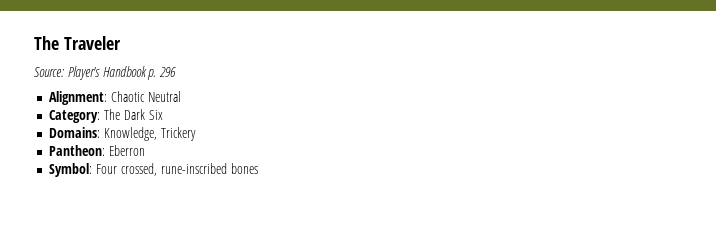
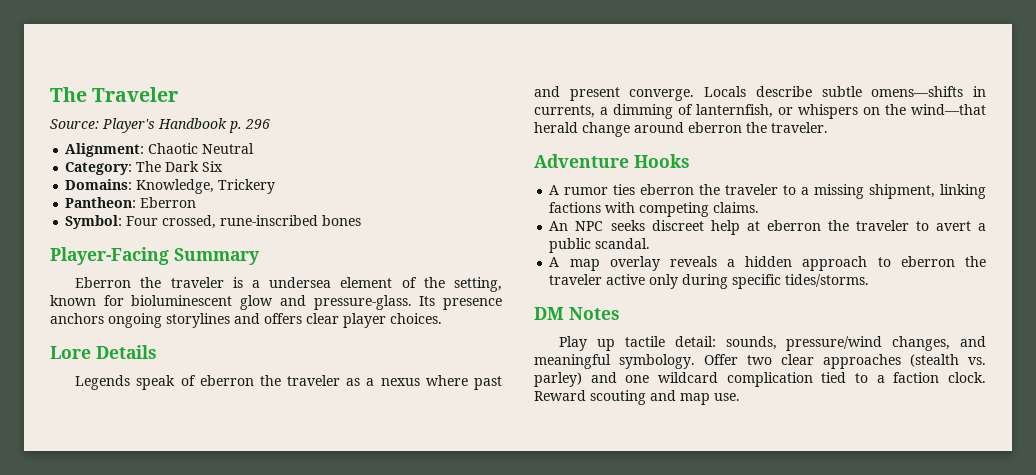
(258, 168) none -> [50,247,260,265] [75,277,502,292] [50,295,503,310] [50,313,442,328] [50,345,157,359] [75,375,502,390] [534,86,986,101] [534,104,986,119] [534,122,828,137] [534,154,690,168] [549,184,986,199] [549,202,760,217] [549,220,986,235] [549,238,651,253] [549,256,987,271] [549,274,870,289] [534,307,620,320] [559,336,986,351] [534,354,986,369] [534,372,986,387] [534,390,740,405] // Player-Facing Summary // Eberron the traveler is a undersea element of the setting, known for bioluminescent glow and pressure-glass. Its presence anchors ongoing storylines and offers clear player choices. // Lore Details // Legends speak of eberron the traveler as a nexus where past and present converge. Locals describe subtle omens—shifts in currents, a dimming of lanternfish, or whispers on the wind—that herald change around eberron the traveler. // Adventure Hooks // A rumor ties eberron the traveler to a missing shipment, linking factions with competing claims. // An NPC seeks discreet help at eberron the traveler to avert a public scandal. // A map overlay reveals a hidden approach to eberron the traveler active only during specific tides/storms. // DM Notes // Play up tactile detail: sounds, pressure/wind changes, and meaningful symbology. Offer two clear approaches (stealth vs. parley) and one wildcard complication tied to a faction clock. Reward scouting and map use.

